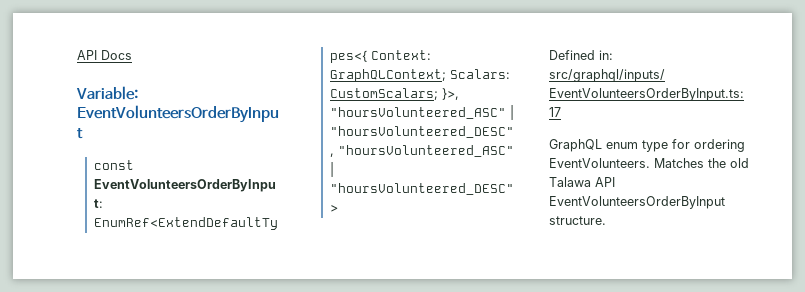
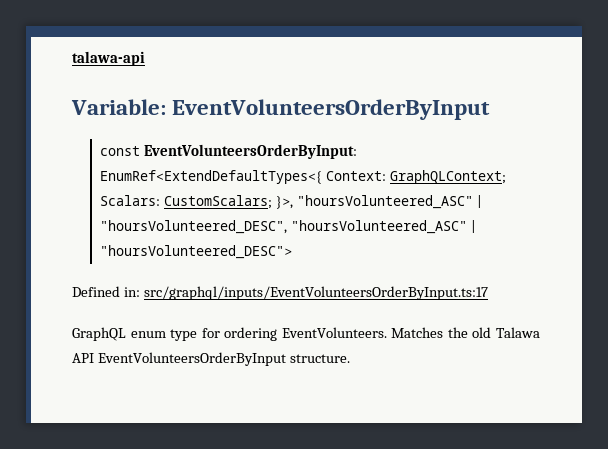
[77,50,132,60] API Docs -> [72,51,145,66] talawa-api

